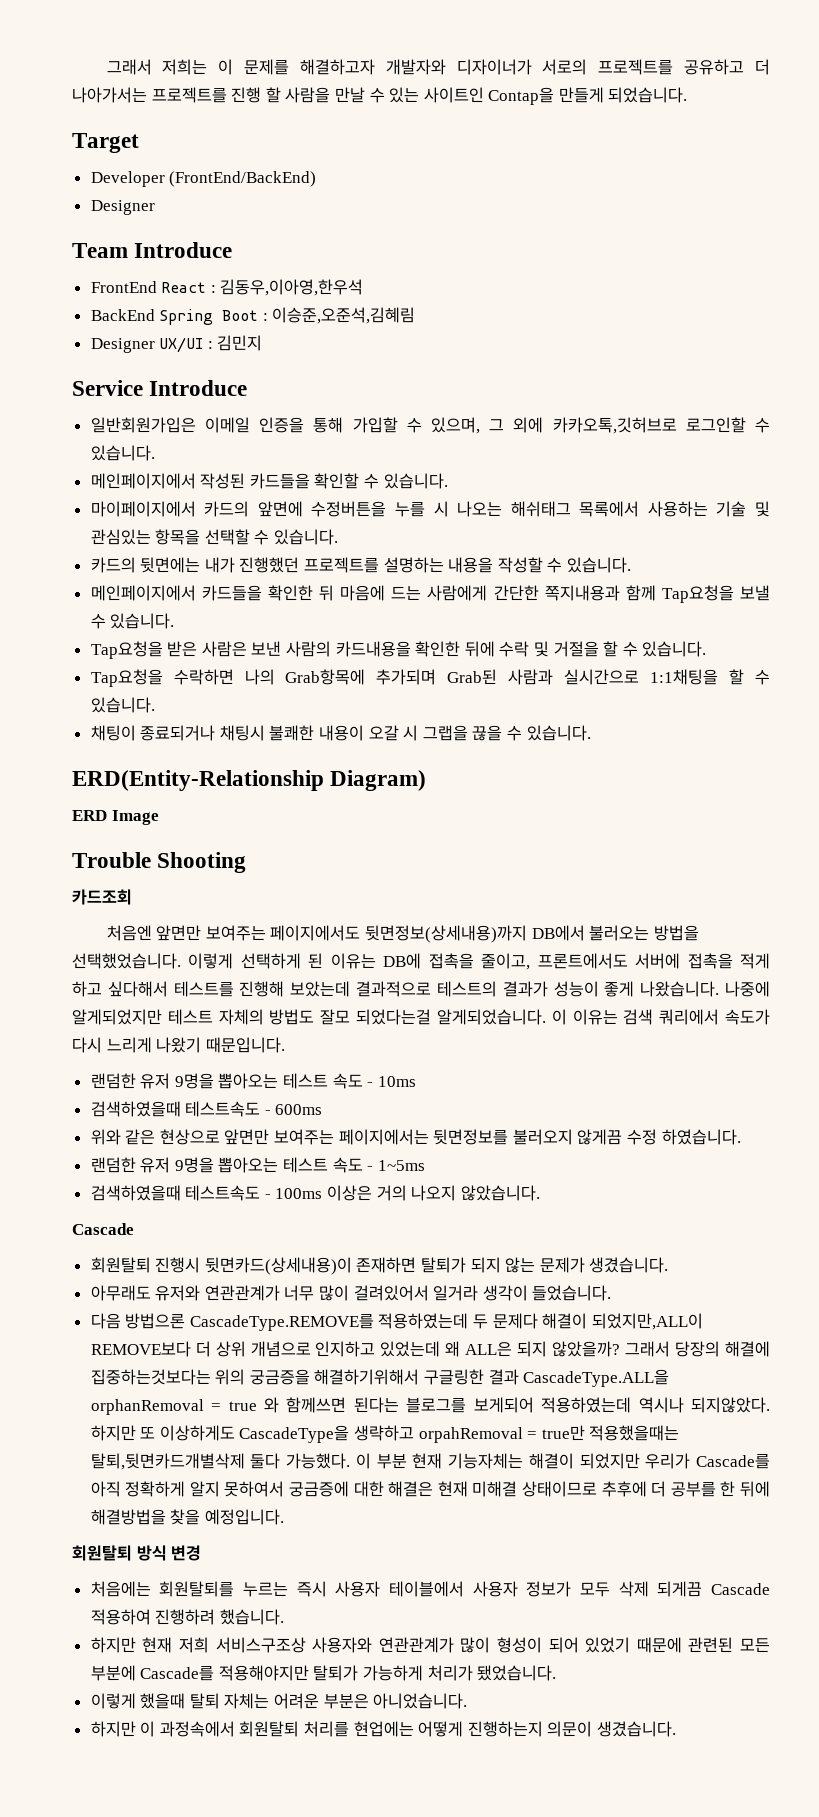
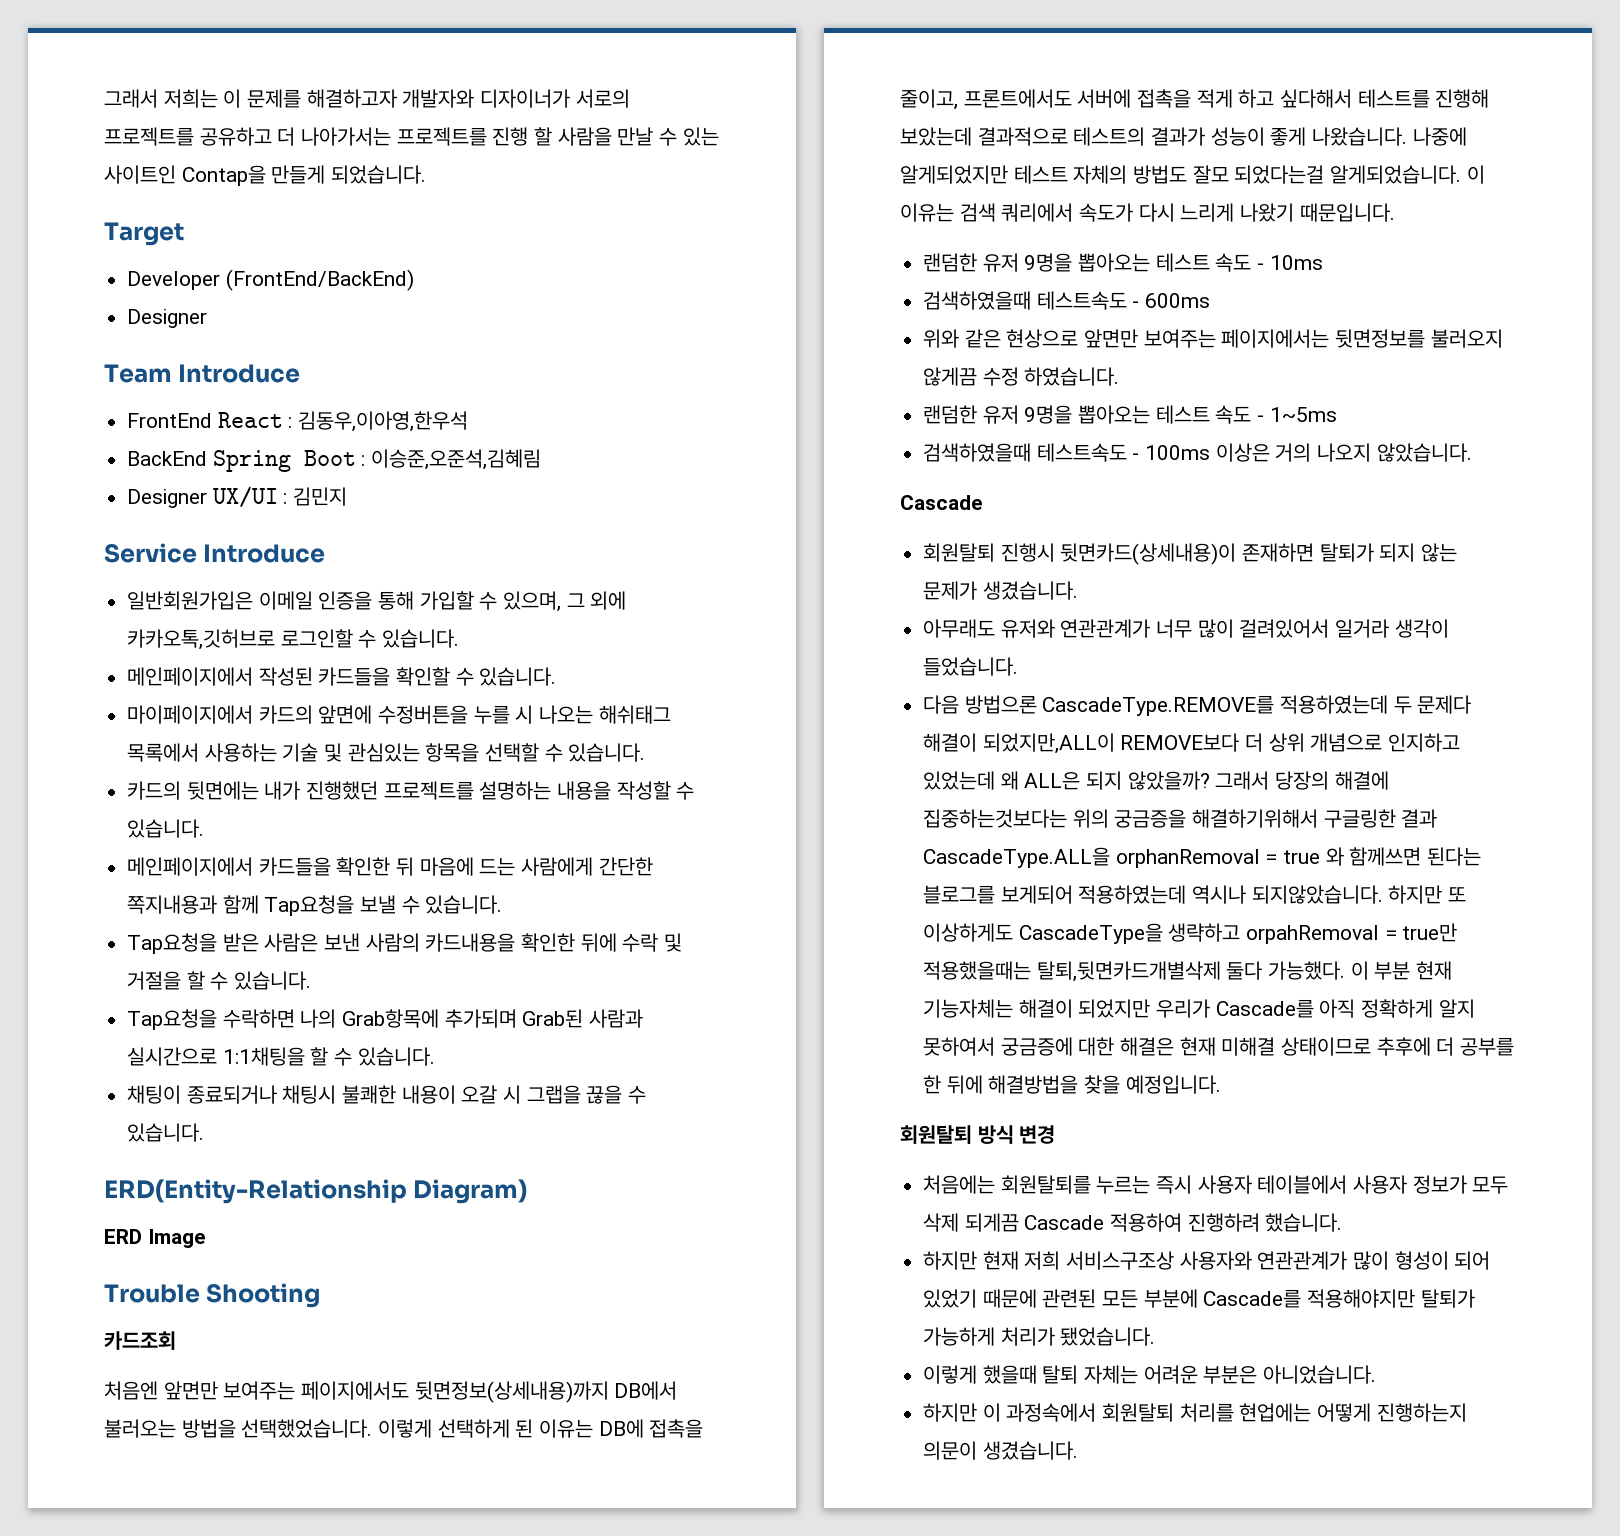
[691,1397,770,1413] 되지않았다. -> [1251,885,1383,904] 되지않았습니다.

